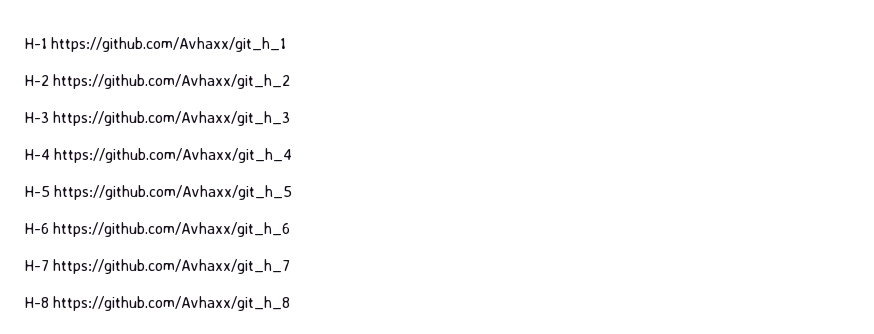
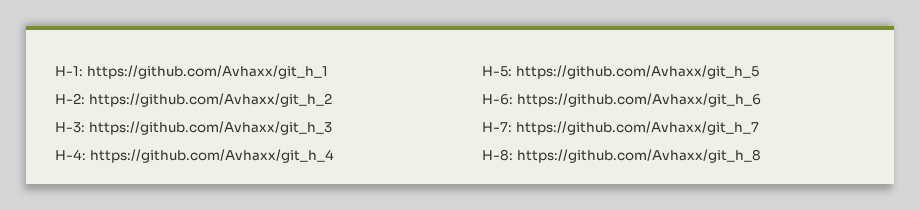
[24,38,47,49] H-1 -> [55,66,83,76] H-1:
[24,75,49,86] H-2 -> [55,93,85,104] H-2:
[24,112,49,123] H-3 -> [55,122,85,133] H-3:
[24,149,50,160] H-4 -> [55,149,86,160] H-4:
[24,186,50,197] H-5 -> [482,66,512,77] H-5:
[24,223,49,234] H-6 -> [482,94,513,105] H-6:
[24,260,49,271] H-7 -> [482,122,512,132] H-7:
[24,297,49,308] H-8 -> [482,149,513,161] H-8:

